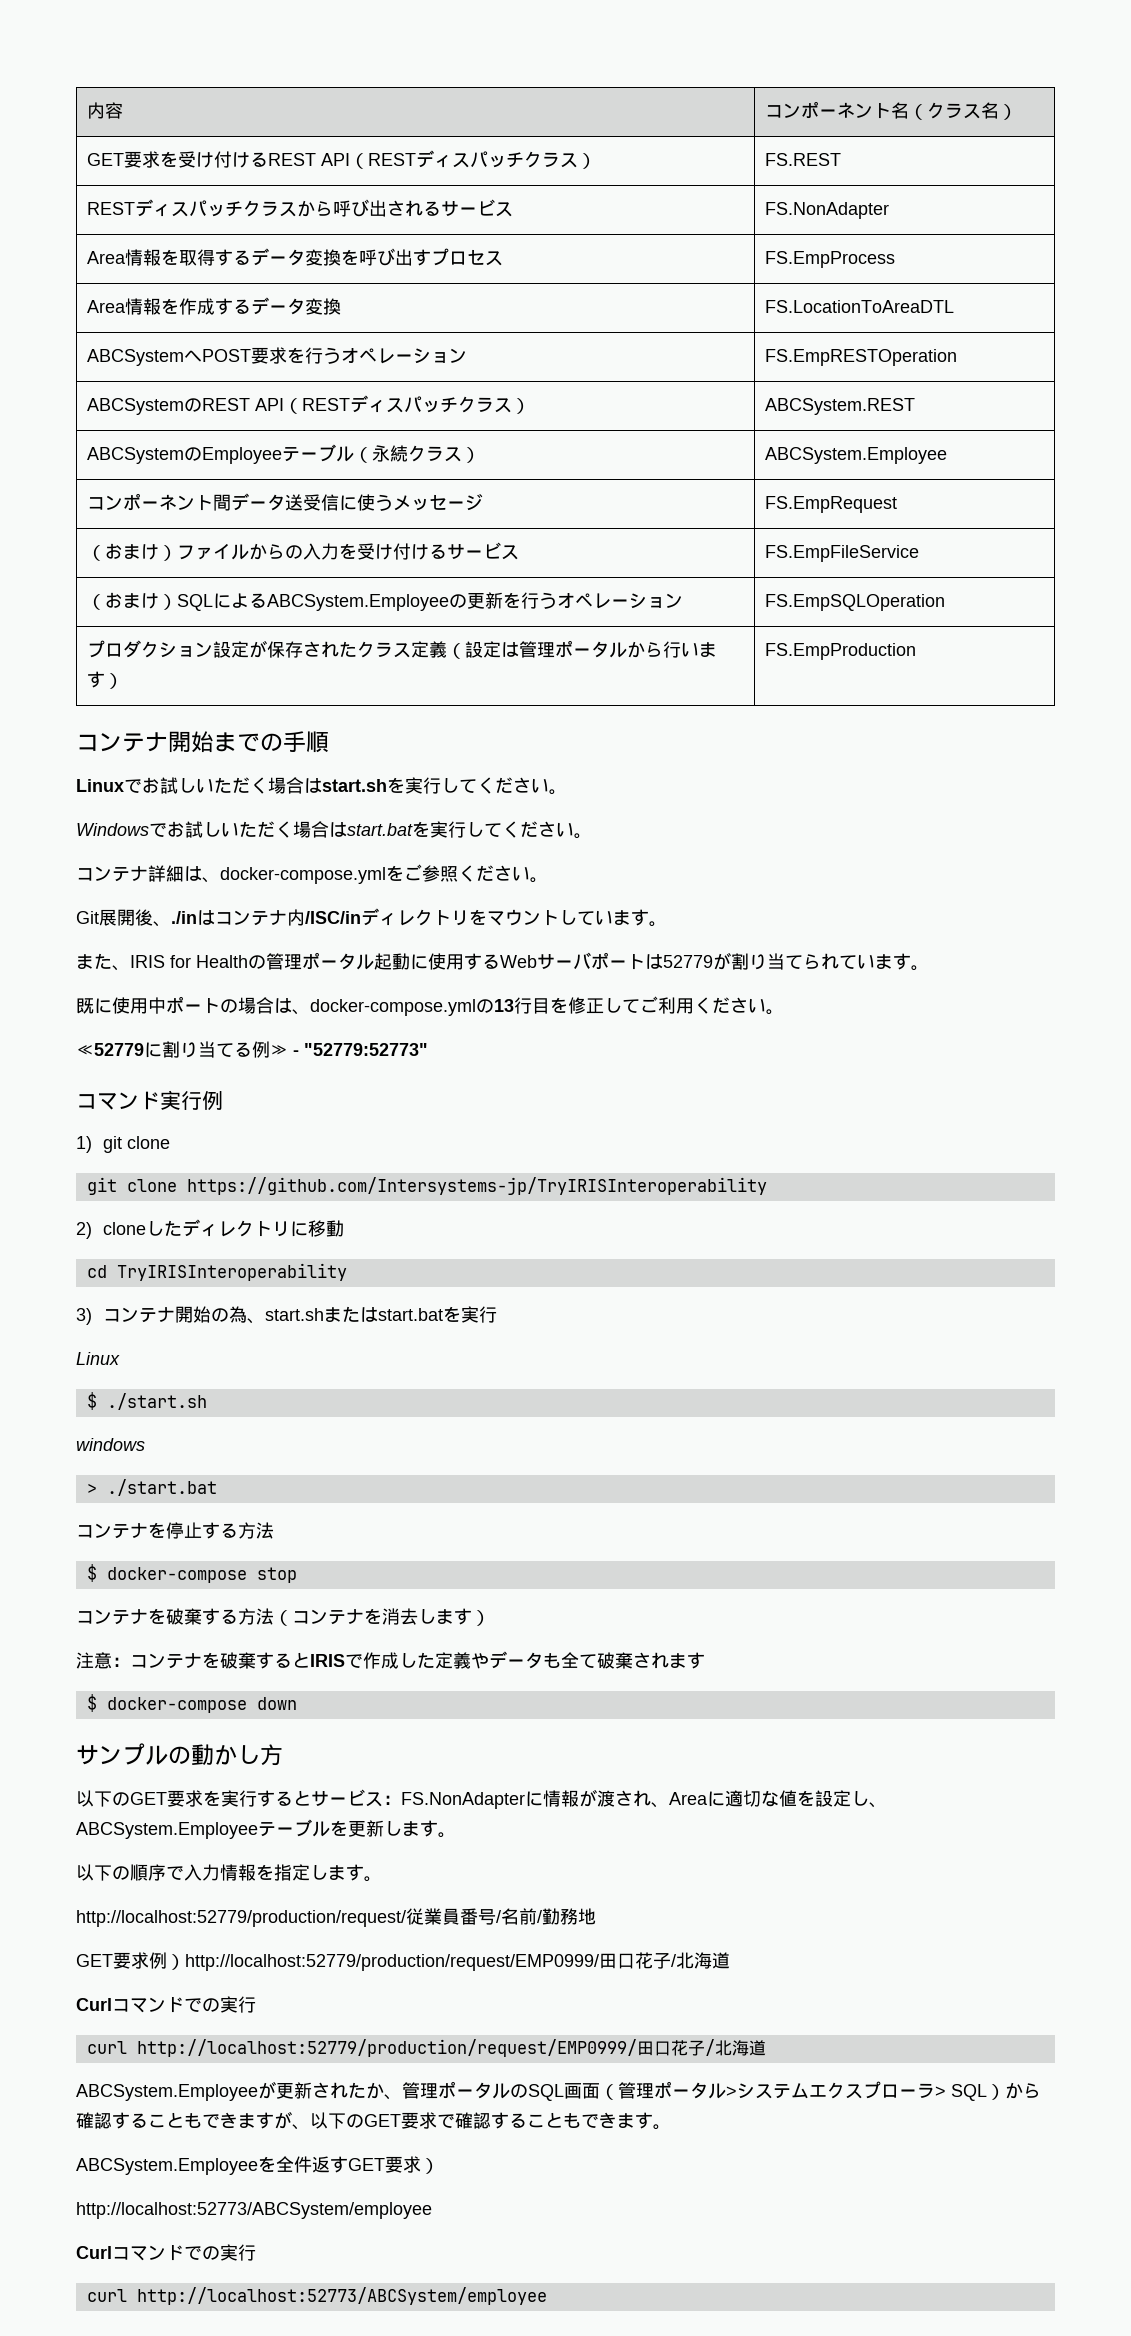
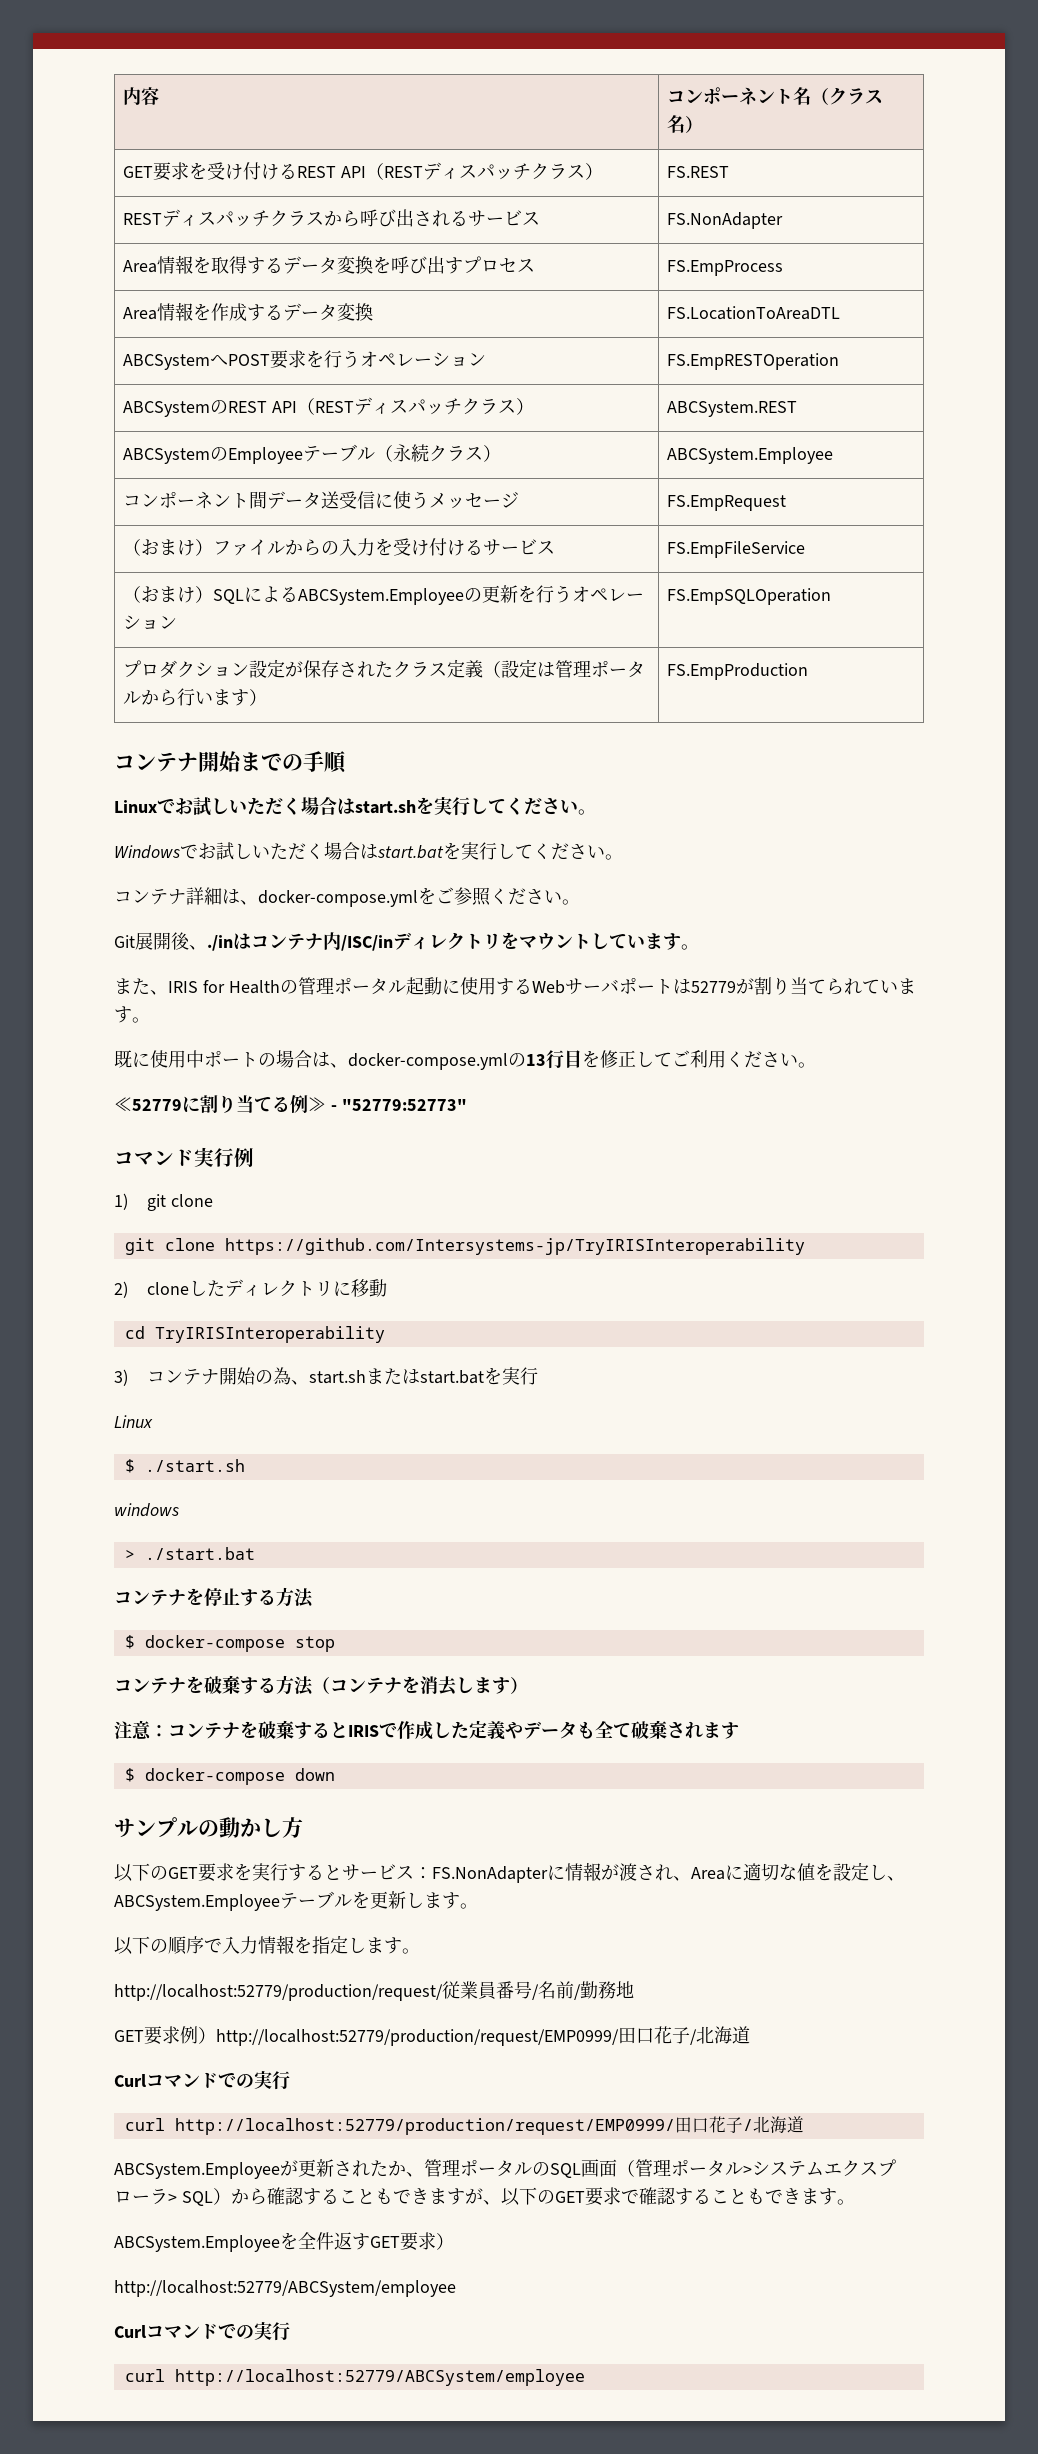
[76,2202,432,2219] [76,2244,256,2261] [86,2287,547,2305] http://localhost:52773/ABCSystem/employee // Curlコマンドでの実行 // curl http://localhost:52773/ABCSystem/employee -> [114,2280,456,2297] [114,2322,290,2341] [124,2369,585,2386] http://localhost:52779/ABCSystem/employee // Curlコマンドでの実行 // curl http://localhost:52779/ABCSystem/employee

